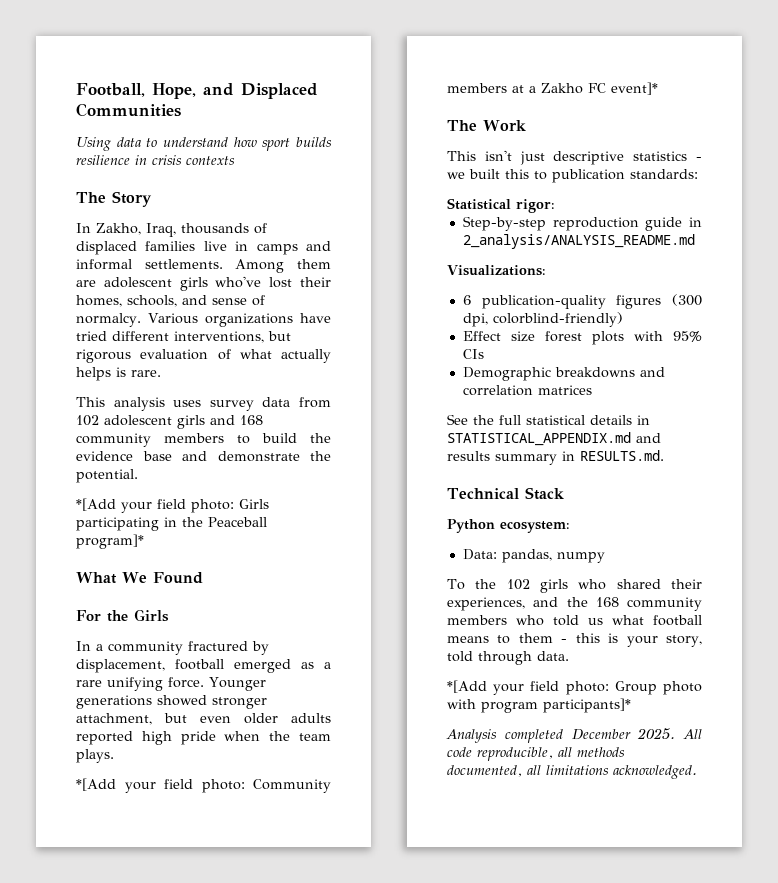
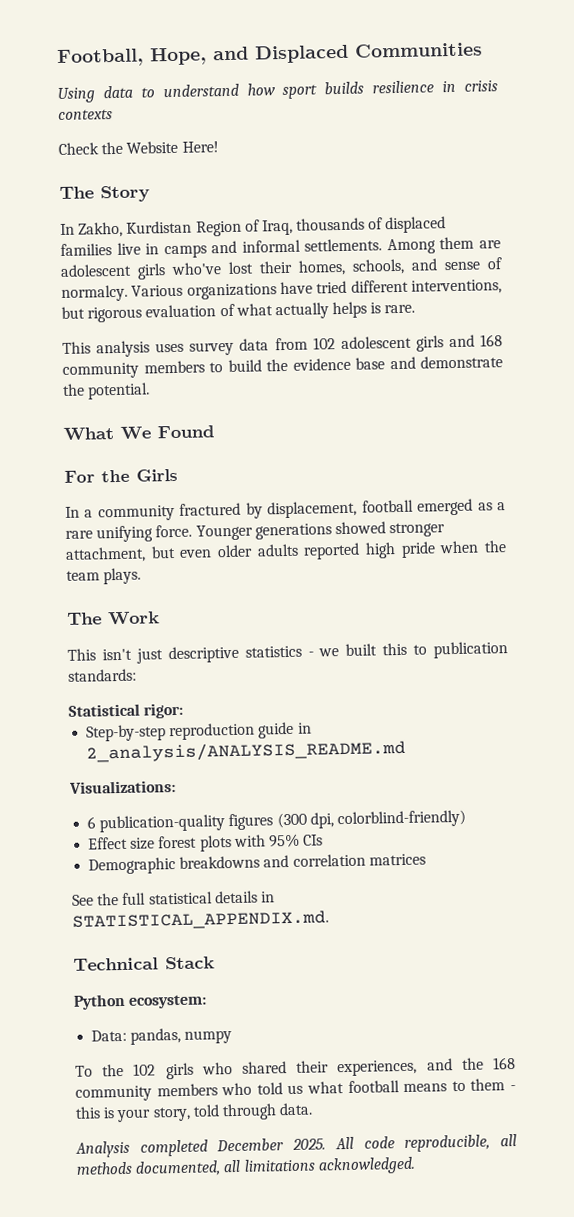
(235, 160) none -> [58,140,219,155] // Check the Website Here!
(141, 229) none -> [126,219,260,237] Kurdistan Region of
[76,498,269,513] [76,517,267,531] [76,534,144,549] // *[Add your field photo: Girls participating in the Peaceball program]* -> (151, 391) none
[76,778,331,793] [447,82,658,95] // *[Add your field photo: Community members at a Zakho FC event]* -> (142, 576) none
[447,432,661,446] [447,450,664,465] STATISTICAL_APPENDIX.md and results summary in RESULTS.md. -> [72,910,329,931] STATISTICAL_APPENDIX.md.
[447,680,702,695] [447,698,631,713] // *[Add your field photo: Group photo with program participants]* -> (314, 1109) none

